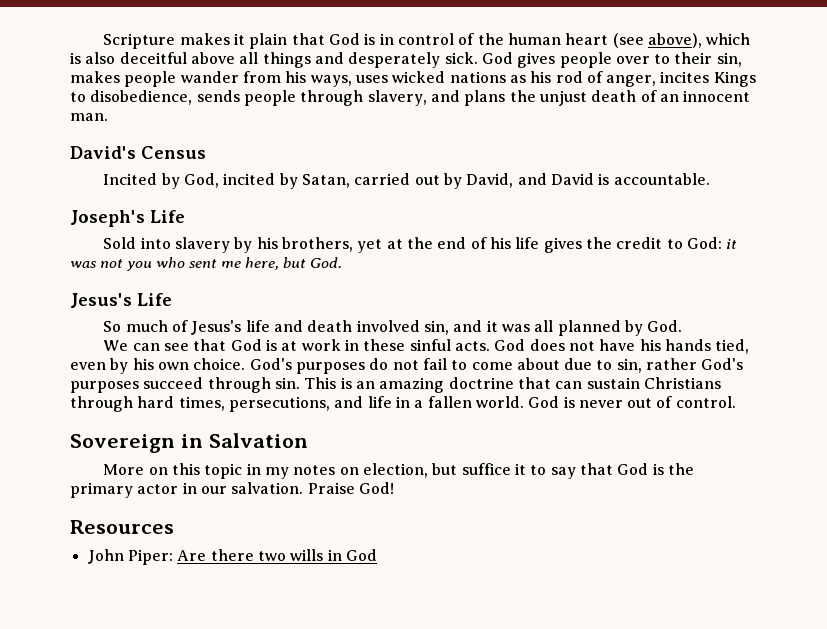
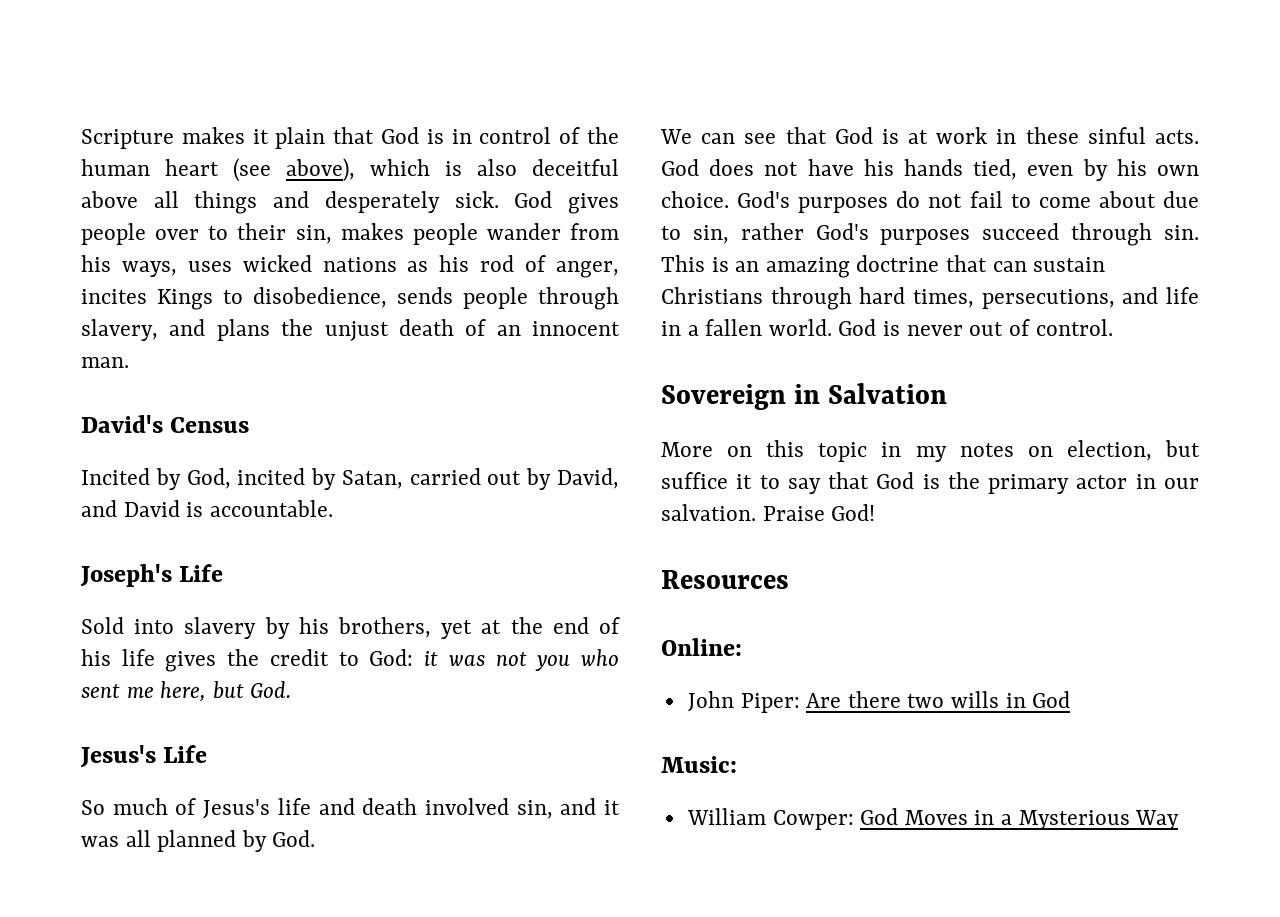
(174, 527) none -> [661,638,742,656] // Online:
(377, 555) none -> [661,756,737,773] [686,808,1180,830] // Music: // William Cowper: God Moves in a Mysterious Way

